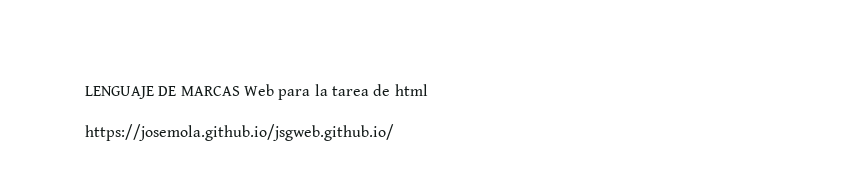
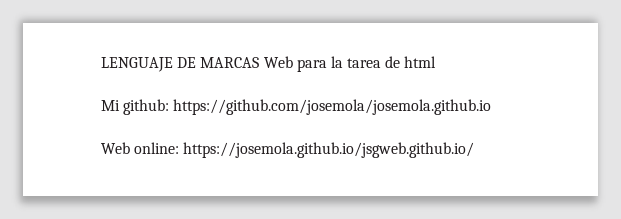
(428, 90) none -> [101,99,492,115] [101,142,180,154] Mi github: https://github.com/josemola/josemola.github.io // Web online:

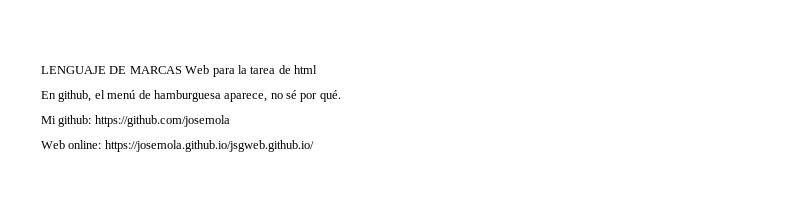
(437, 62) none -> [41,90,341,102] // En github, el menú de hamburguesa aparece, no sé por qué.
[173,99,492,115] https://github.com/josemola/josemola.github.io -> [94,115,230,127] https://github.com/josemola

